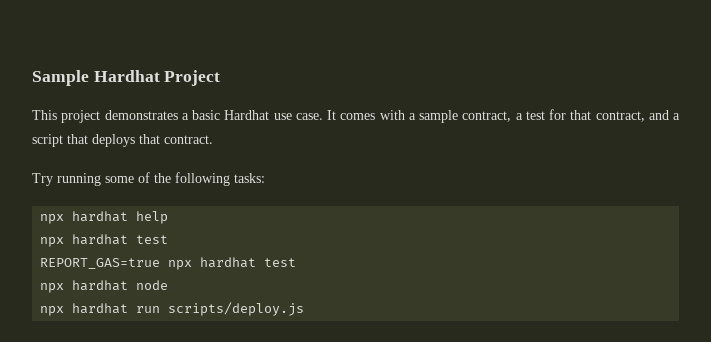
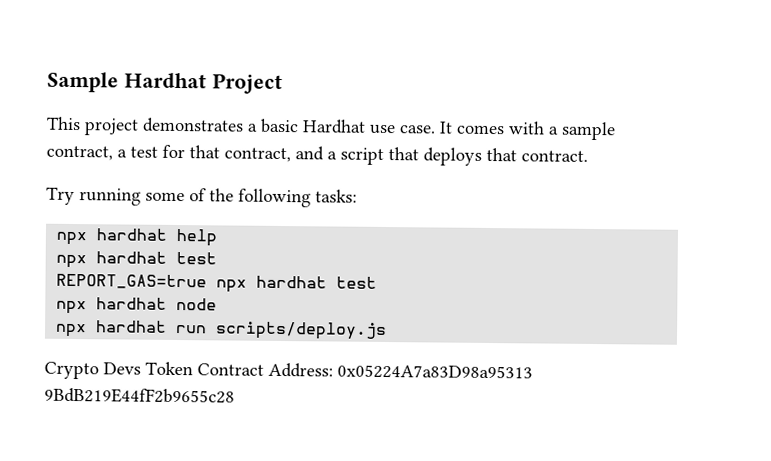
(305, 309) none -> [44,361,533,380] [44,387,235,404] // Crypto Devs Token Contract Address: 0x05224A7a83D98a95313 9BdB219E44fF2b9655c28

